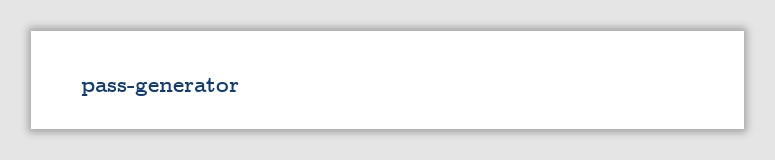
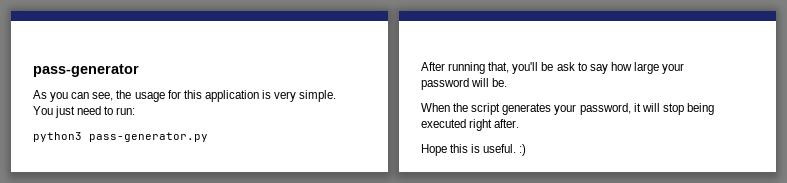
(239, 87) none -> [33,90,337,102] [33,106,136,118] [33,132,208,142] [421,62,685,74] [421,78,508,90] [421,103,714,115] [421,119,520,131] [421,144,527,156] // As you can see, the usage for this application is very simple. You just need to run: // python3 pass-generator.py // After running that, you'll be ask to say how large your password will be. // When the script generates your password, it will stop being executed right after. // Hope this is useful. :)

